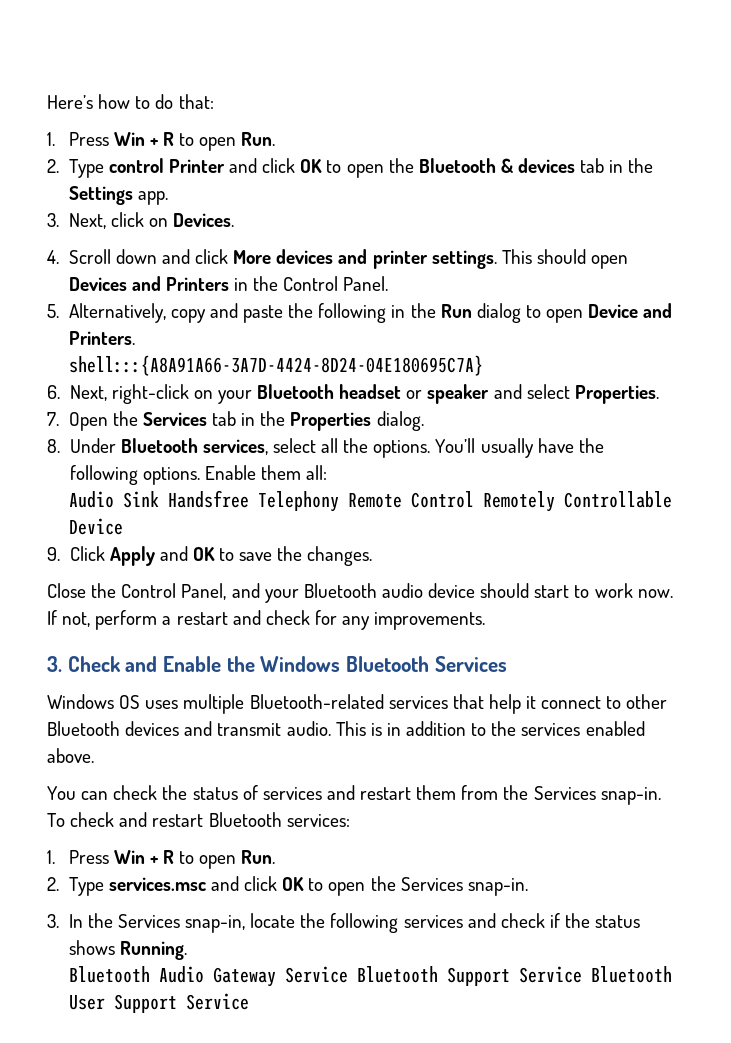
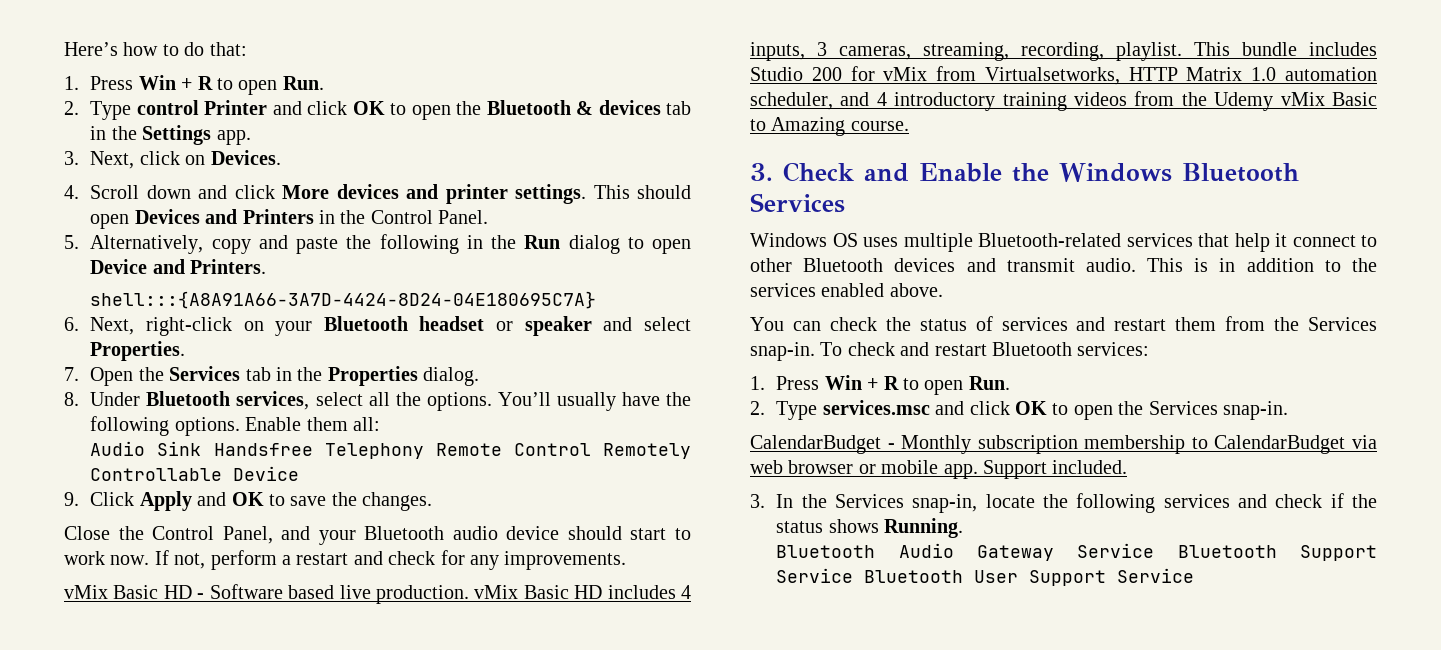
(486, 621) none -> [64,584,691,604] [750,42,1377,61] [750,66,1377,85] [750,91,1377,111] [750,117,909,136] // vMix Basic HD - Software based live production. vMix Basic HD includes 4 inputs, 3 cameras, streaming, recording, playlist. This bundle includes Studio 200 for vMix from Virtualsetworks, HTTP Matrix 1.0 automation scheduler, and 4 introductory training videos from the Udemy vMix Basic to Amazing course.
(528, 887) none -> [750,435,1377,454] [750,460,1128,479] // CalendarBudget - Monthly subscription membership to CalendarBudget via web browser or mobile app. Support included.

